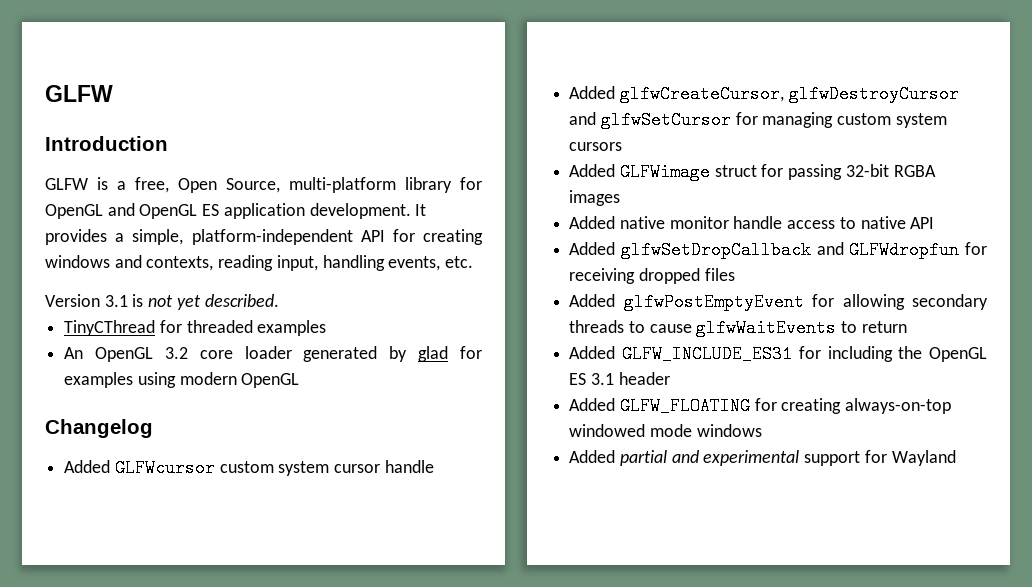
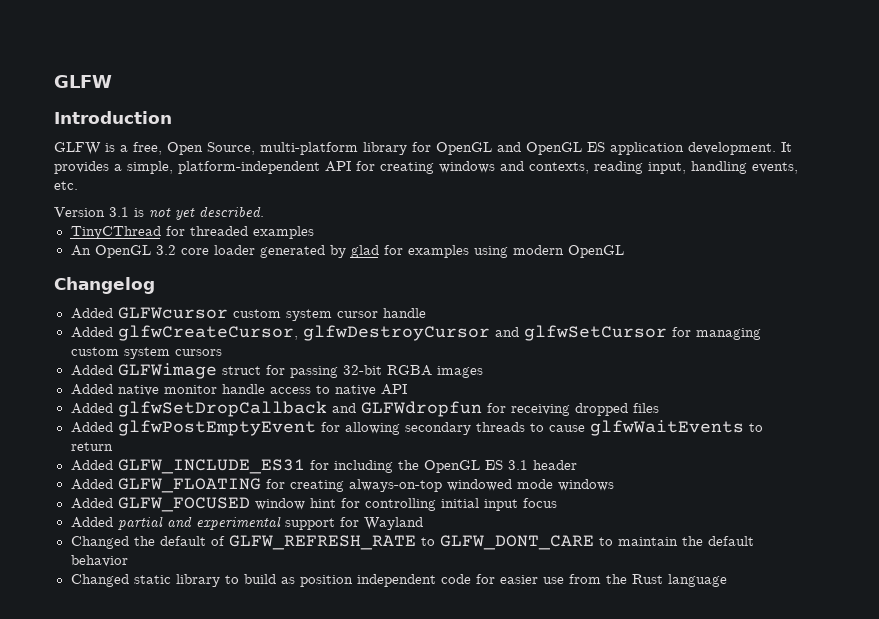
(762, 430) none -> [70,497,557,512] // Added GLFW_FOCUSED window hint for controlling initial input focus
(956, 458) none -> [70,535,754,550] [70,555,128,567] [70,574,727,587] // Changed the default of GLFW_REFRESH_RATE to GLFW_DONT_CARE to maintain the default behavior // Changed static library to build as position independent code for easier use from the Rust language

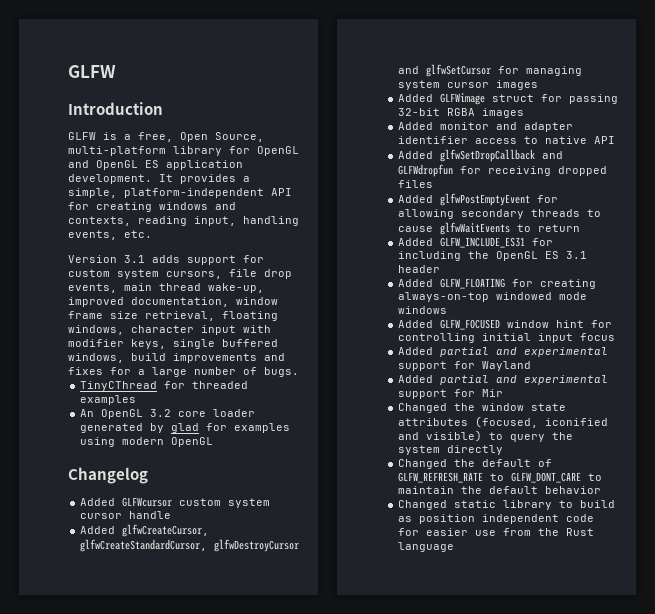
[134,206,264,220] is not yet described. -> [152,255,264,265] [68,269,292,279] [68,283,264,293] [68,297,278,307] [68,311,278,321] [68,325,271,335] [68,339,278,349] [68,353,285,363] [68,367,299,377] adds support for custom system cursors, file drop events, main thread wake-up, improved documentation, window frame size retrieval, floating windows, character input with modifier keys, single buffered windows, build improvements and fixes for a large number of bugs.
(298, 333) none -> [80,539,208,552] glfwCreateStandardCursor,
[70,347,222,359] custom system cursors -> [398,80,539,90] system cursor images
[117,384,265,396] native monitor handle -> [440,122,574,132] [398,136,469,144] monitor and adapter identifier
(423, 523) none -> [398,375,609,385] [398,389,504,399] [398,403,567,413] [398,416,609,428] [398,430,574,442] [398,445,504,455] // Added partial and experimental support for Mir // Changed the window state attributes (focused, iconified and visible) to query the system directly

